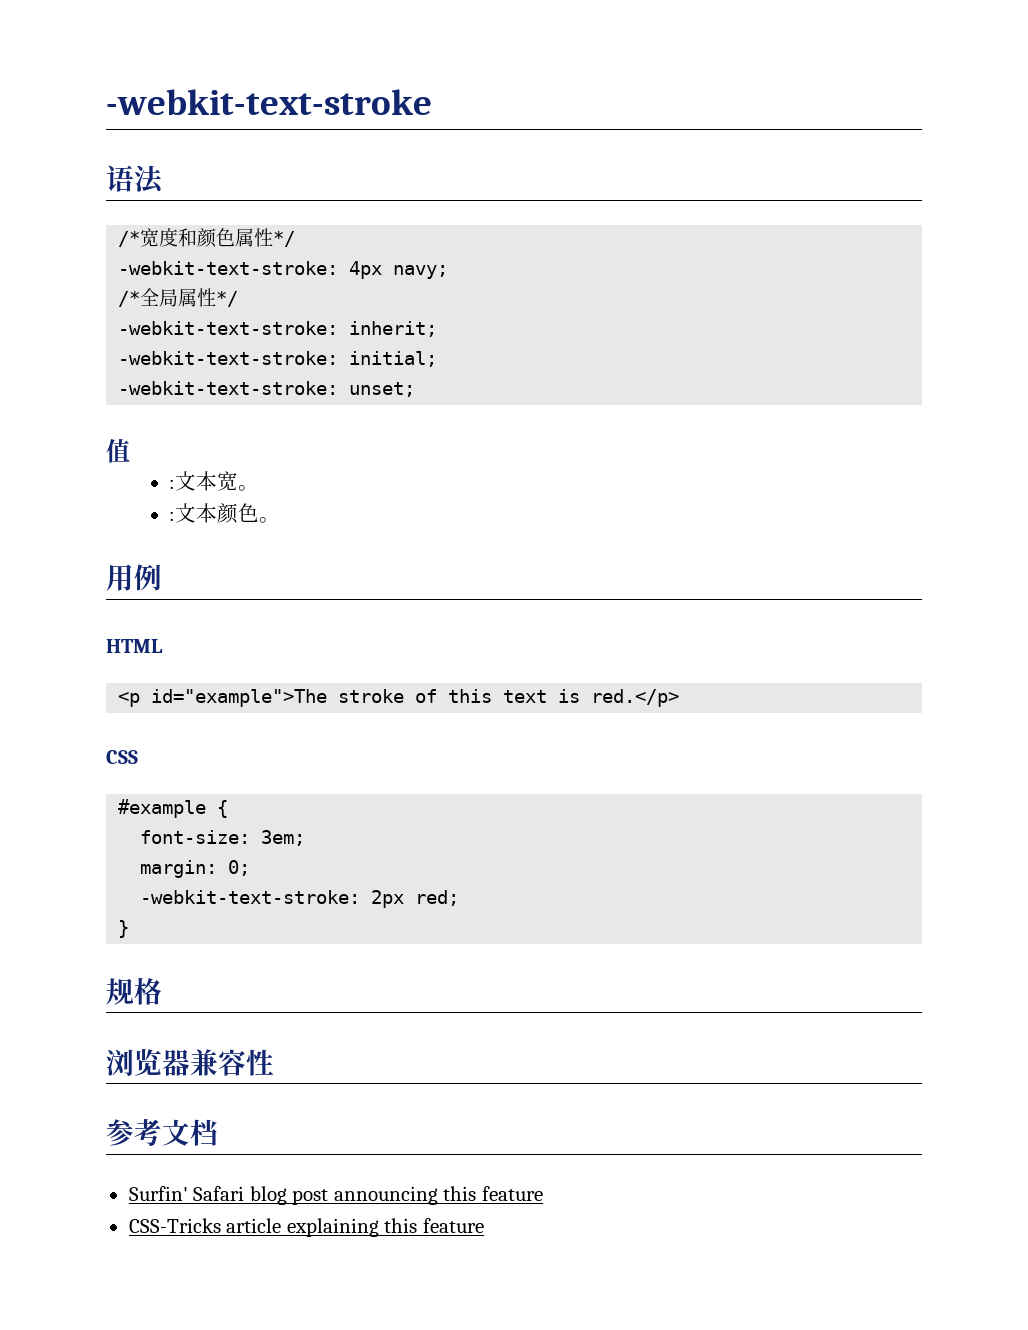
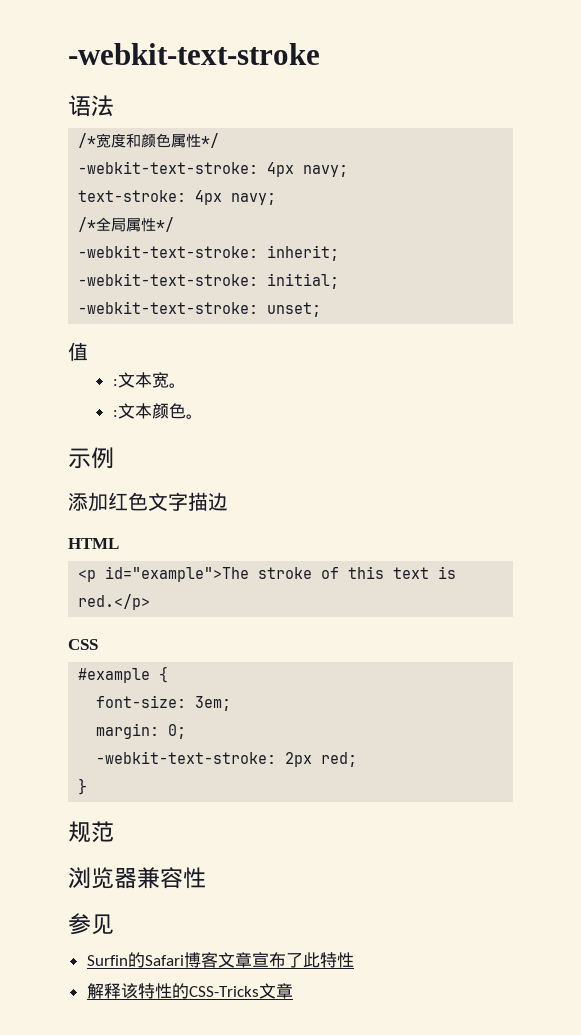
(449, 272) none -> [78,190,277,205] // text-stroke: 4px navy;
[106,564,134,591] 用 -> [68,448,91,469] 示
(162, 577) none -> [68,492,228,512] // 添加红色文字描边
[134,977,162,1005] 格 -> [91,821,114,842] 范
[134,1119,218,1146] [128,1186,543,1205] [128,1218,484,1237] 考文档 // Surfin' Safari blog post announcing this feature // CSS-Tricks article explaining this feature -> [91,914,114,935] [86,952,354,968] [86,983,293,999] 见 // Surfin的Safari博客文章宣布了此特性 // 解释该特性的CSS-Tricks文章

